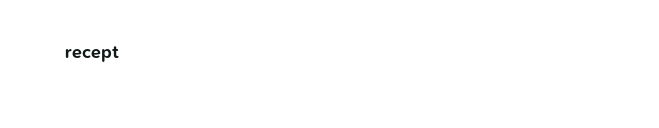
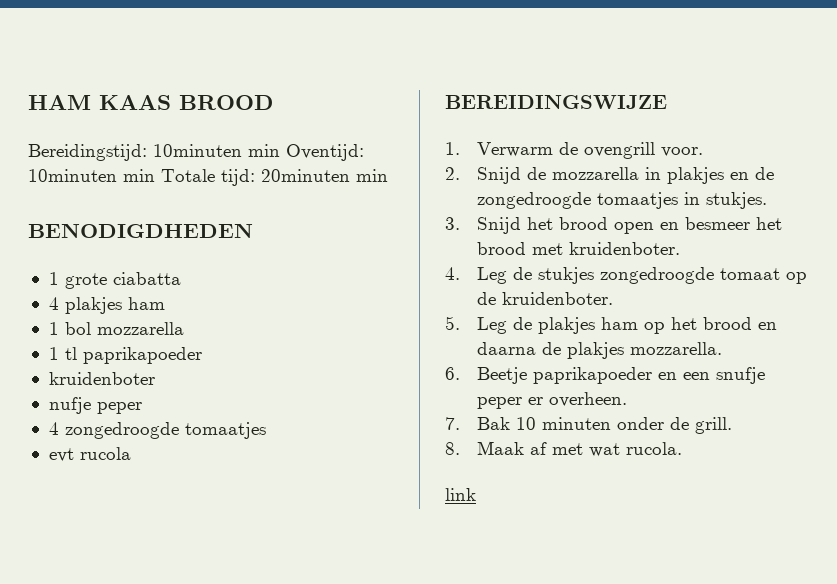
[65,46,119,62] recept -> [28,95,273,110] [28,144,364,161] [28,169,388,186] [28,223,253,238] [48,272,181,289] [48,297,165,314] [48,322,184,335] [48,347,202,364] [48,372,155,385] [48,397,142,414] [48,422,266,439] [48,447,131,462] [445,95,667,109] [445,142,704,159] [445,167,775,184] [477,192,768,209] [445,217,783,234] [477,242,681,255] [445,267,808,284] [477,292,614,305] [445,316,778,334] [477,342,723,359] [445,367,766,384] [477,392,628,409] [445,417,733,434] [445,441,683,457] [445,488,476,501] HAM KAAS BROOD // Bereidingstijd: 10minuten min Oventijd: 10minuten min Totale tijd: 20minuten min // BENODIGDHEDEN // 1 grote ciabatta // 4 plakjes ham // 1 bol mozzarella // 1 tl paprikapoeder // kruidenboter // nufje peper // 4 zongedroogde tomaatjes // evt rucola // BEREIDINGSWIJZE // 1. Verwarm de ovengrill voor. // 2. Snijd de mozzarella in plakjes en de zongedroogde tomaatjes in stukjes. // 3. Snijd het brood open en besmeer het brood met kruidenboter. // 4. Leg de stukjes zongedroogde tomaat op de kruidenboter. // 5. Leg de plakjes ham op het brood en daarna de plakjes mozzarella. // 6. Beetje paprikapoeder en een snufje peper er overheen. // 7. Bak 10 minuten onder de grill. // 8. Maak af met wat rucola. // link

